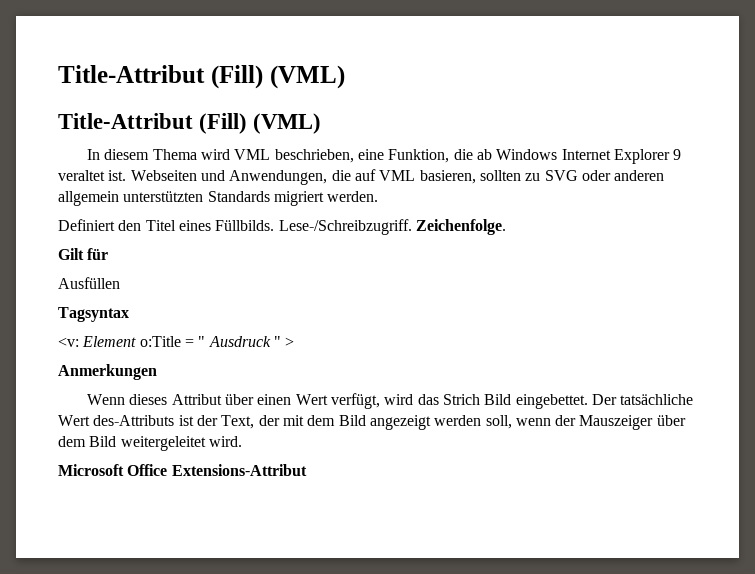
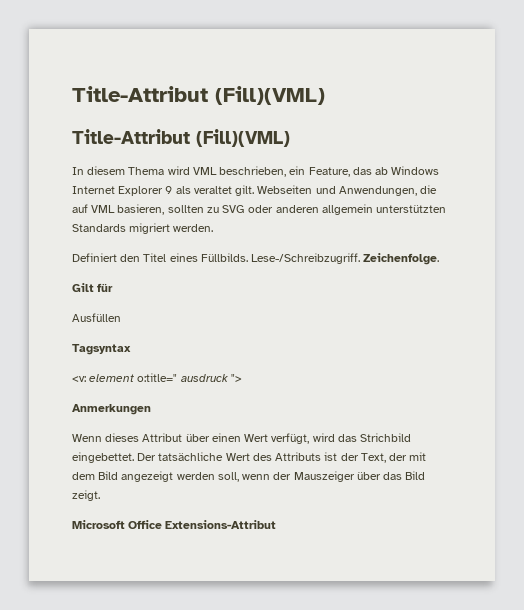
[58,65,345,89] [58,113,322,134] Title-Attribut (Fill) (VML) // Title-Attribut (Fill) (VML) -> [72,86,325,105] [72,129,290,147] Title-Attribut (Fill)(VML) // Title-Attribut (Fill)(VML)
[358,149,473,163] eine Funktion, die -> [289,166,372,177] ein Feature, das
[58,170,127,181] veraltet ist. -> [175,185,255,196] als veraltet gilt.
[82,336,295,347] Element o:Title = " Ausdruck " > -> [89,373,242,382] element o:title=" ausdruck ">
[442,394,512,405] Strich Bild -> [360,433,412,442] Strichbild
[93,415,175,426] des-Attributs -> [252,452,322,461] des Attributs
[58,436,242,451] dem Bild weitergeleitet wird. -> [383,471,426,480] [72,490,100,501] das Bild zeigt.

